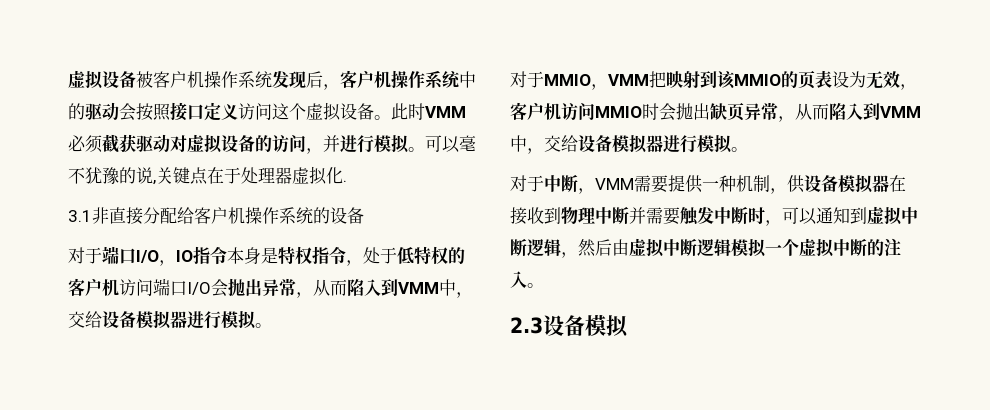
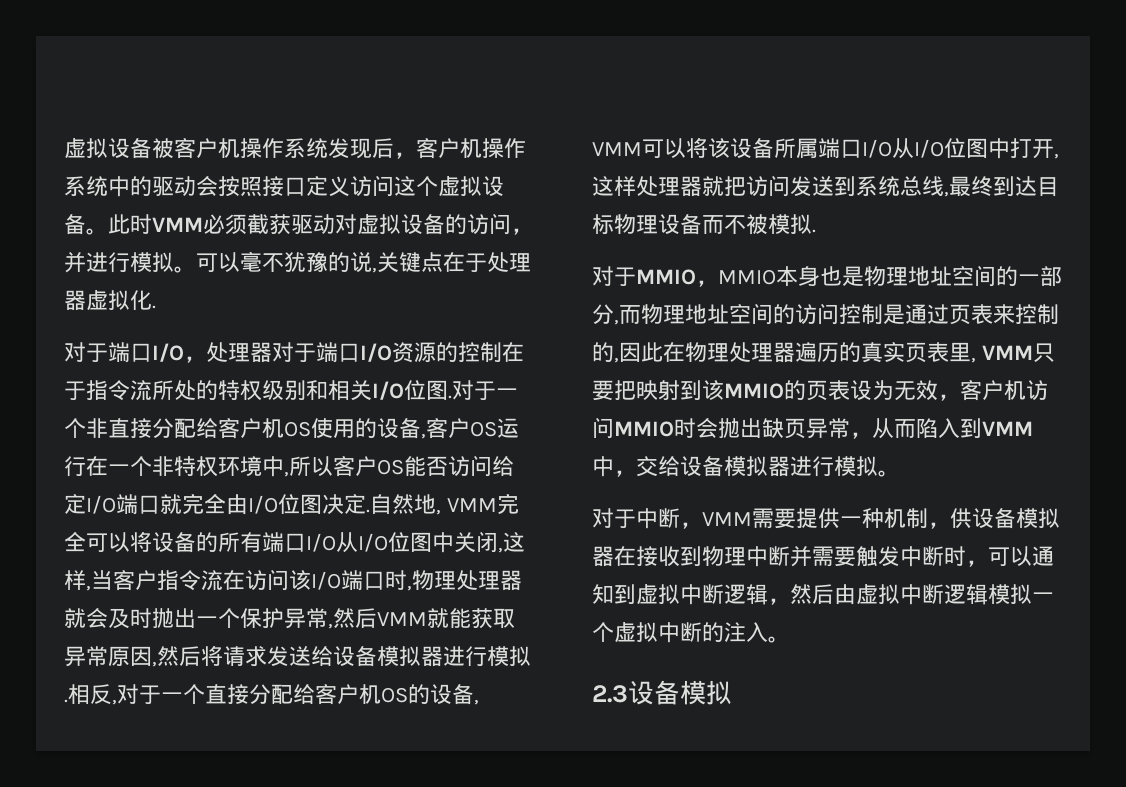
[68,210,92,222] 3.1 -> [64,342,524,363] [64,380,518,401] [64,418,86,438] 对于端口I/O，处理器对于端口I/O资源的控制在于指令流所处的特权级别和相关I/O位图.对于一个
[245,207,364,224] [68,246,465,266] [68,278,473,298] [68,311,272,329] [510,71,649,90] 操作系统的设备 // 对于端口I/O，IO指令本身是特权指令，处于低特权的客户机访问端口I/O会抛出异常，从而陷入到VMM中，交给设备模拟器进行模拟。 // 对于MMIO，VMM -> [284,418,519,439] [64,455,514,477] [64,493,519,515] [64,531,525,553] [64,569,522,591] [64,608,515,629] [64,645,531,667] [64,684,479,705] [592,137,1059,159] [592,175,1059,197] [592,214,816,235] [592,265,1062,287] [592,303,1059,325] [592,342,1055,363] [592,380,614,401] OS使用的设备,客户OS运行在一个非特权环境中,所以客户OS能否访问给定I/O端口就完全由I/O位图决定.自然地, VMM完全可以将设备的所有端口I/O从I/O位图中关闭,这样,当客户指令流在访问该I/O端口时,物理处理器就会及时抛出一个保护异常,然后VMM就能获取异常原因,然后将请求发送给设备模拟器进行模拟.相反,对于一个直接分配给客户机OS的设备, VMM可以将该设备所属端口I/O从I/O位图中打开,这样处理器就把访问发送到系统总线,最终到达目标物理设备而不被模拟. // 对于MMIO，MMIO本身也是物理地址空间的一部分,而物理地址空间的访问控制是通过页表来控制的,因此在物理处理器遍历的真实页表里, VMM只要

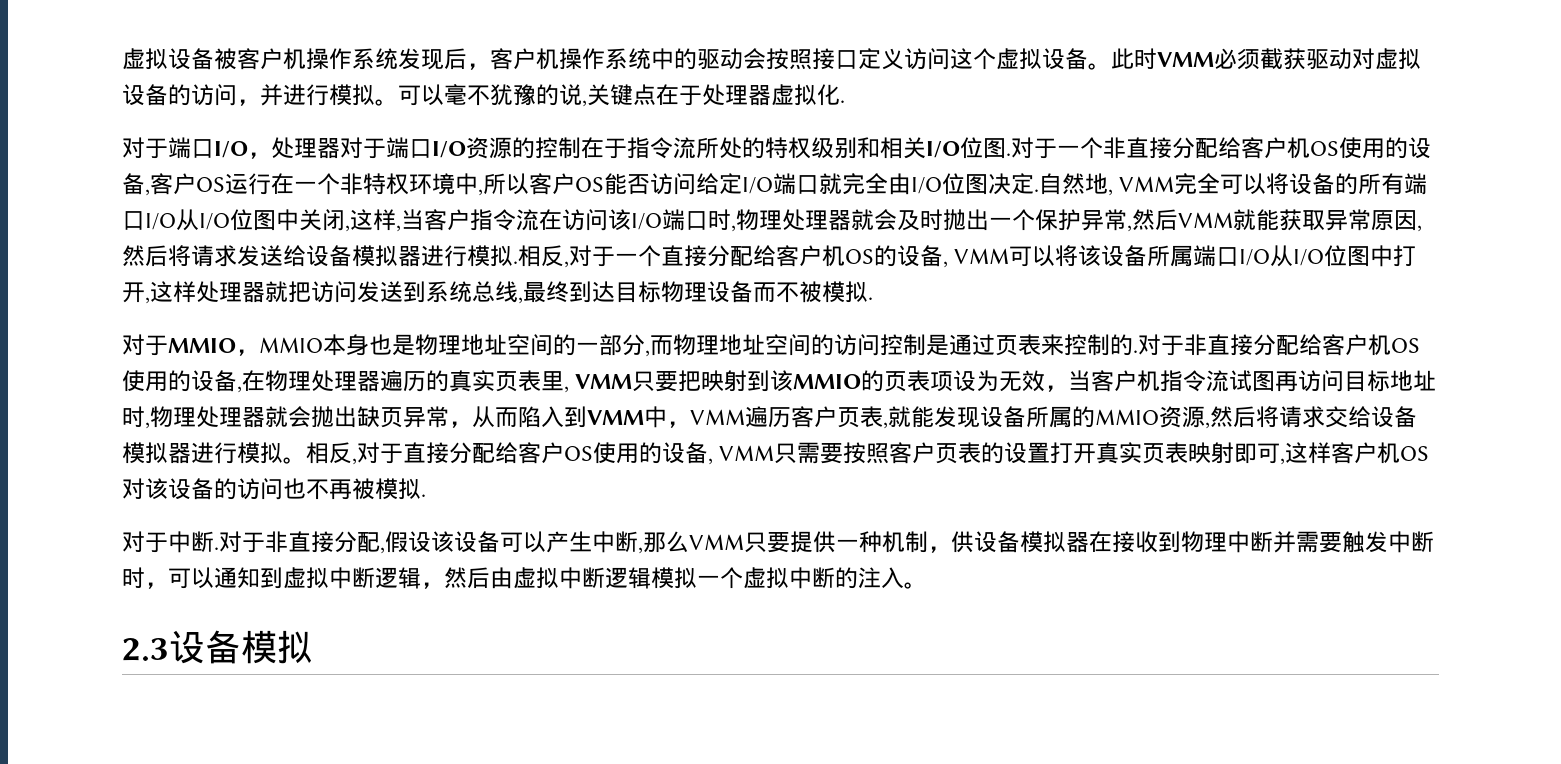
[614,342,663,363] ,因此 -> [1133,334,1420,356] [122,370,242,393] .对于非直接分配给客户机OS使用的设备,
(850, 390) none -> [930,371,954,392] 项
[960,380,1048,401] [592,417,696,439] 客户机访问MMIO时 -> [1068,370,1437,392] [122,406,288,429] 当客户机指令流试图再访问目标地址时,物理处理器就
(636, 473) none -> [690,406,1325,429] VMM遍历客户页表,就能发现设备所属的MMIO资源,然后将请求
[592,508,774,529] // 对于中断，VMM需 -> [306,442,1430,465] [122,478,426,500] [122,531,767,554] 相反,对于直接分配给客户OS使用的设备, VMM只需要按照客户页表的设置打开真实页表映射即可,这样客户机OS对该设备的访问也不再被模拟. // 对于中断.对于非直接分配,假设该设备可以产生中断,那么VMM只

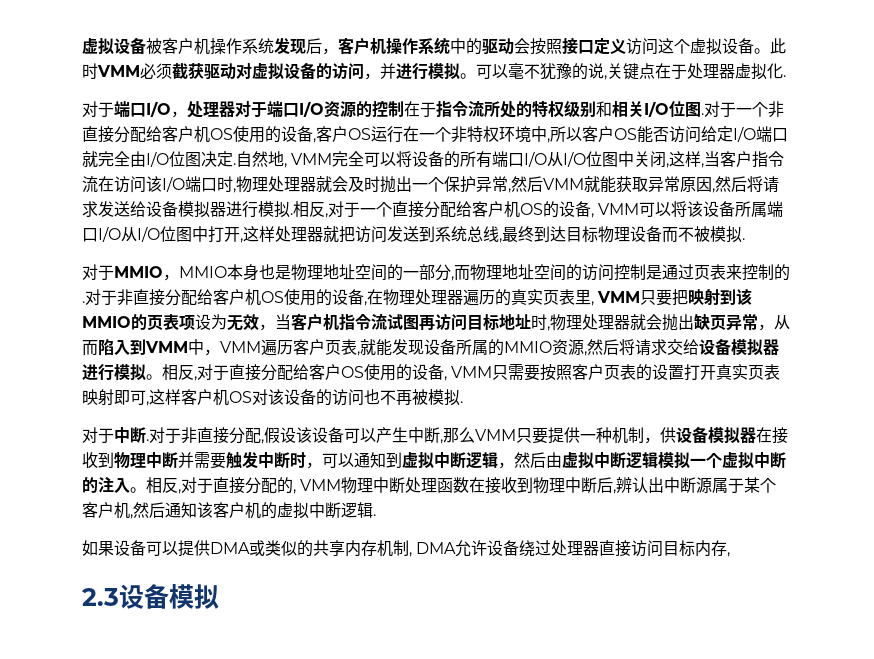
(927, 585) none -> [146,477,777,494] [82,502,376,519] [82,540,731,557] 相反,对于直接分配的, VMM物理中断处理函数在接收到物理中断后,辨认出中断源属于某个客户机,然后通知该客户机的虚拟中断逻辑. // 如果设备可以提供DMA或类似的共享内存机制, DMA允许设备绕过处理器直接访问目标内存,

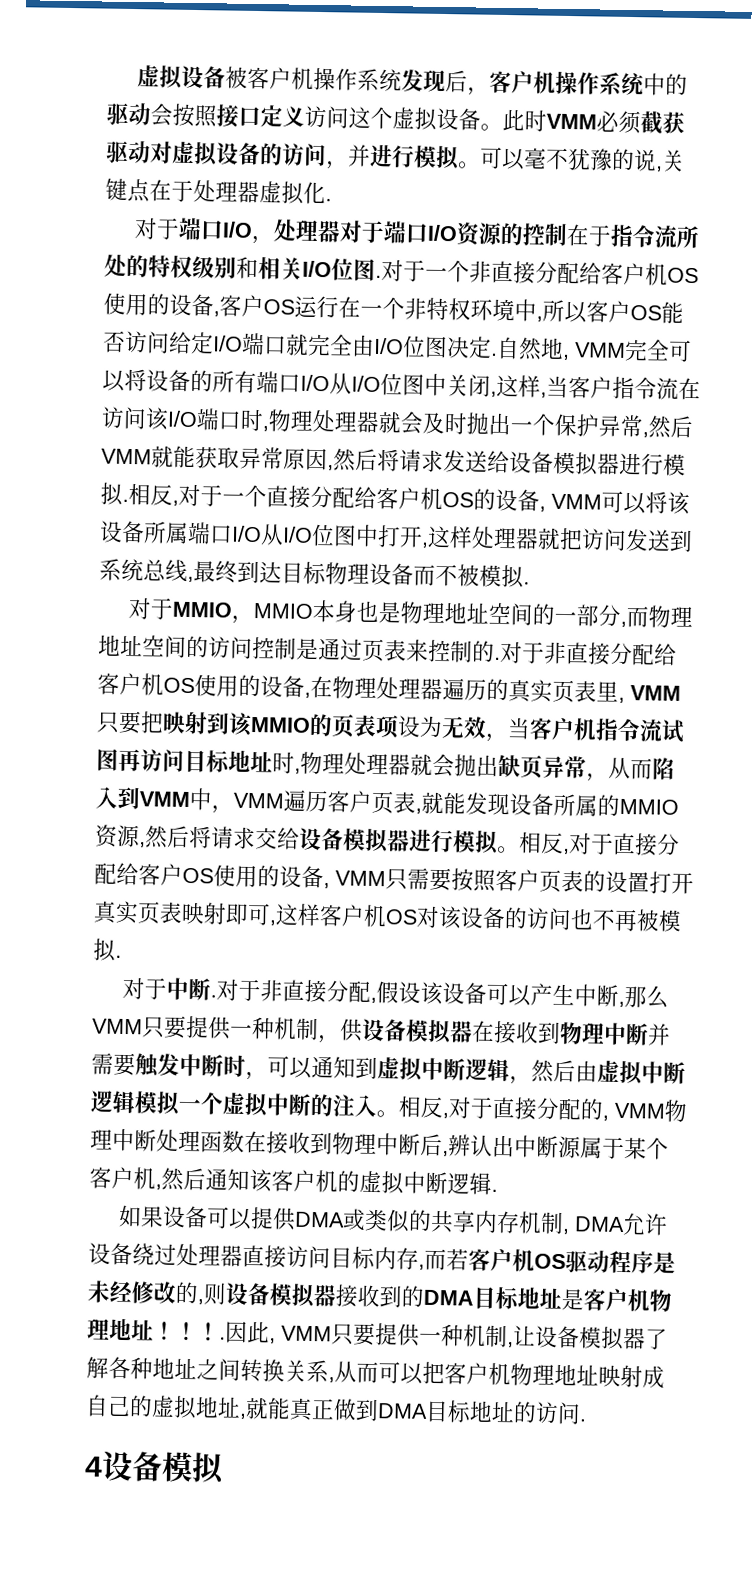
[82,588,119,606] // 2.3 -> [424,1248,676,1274] [87,1280,673,1312] [87,1318,668,1351] [86,1356,665,1389] [85,1394,586,1425] [84,1456,103,1477] 而若客户机OS驱动程序是未经修改的,则设备模拟器接收到的DMA目标地址是客户机物理地址！！！.因此, VMM只要提供一种机制,让设备模拟器了解各种地址之间转换关系,从而可以把客户机物理地址映射成自己的虚拟地址,就能真正做到DMA目标地址的访问. // 4

